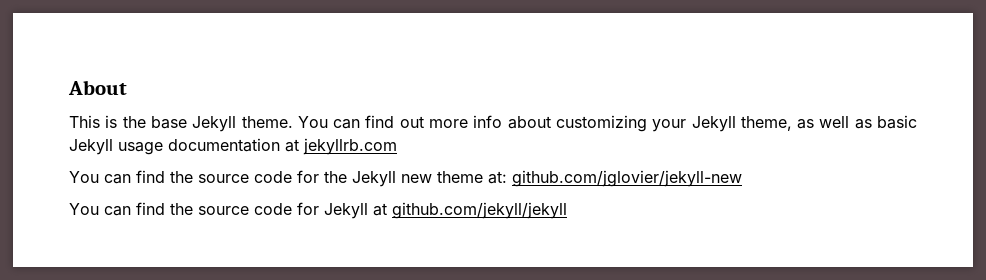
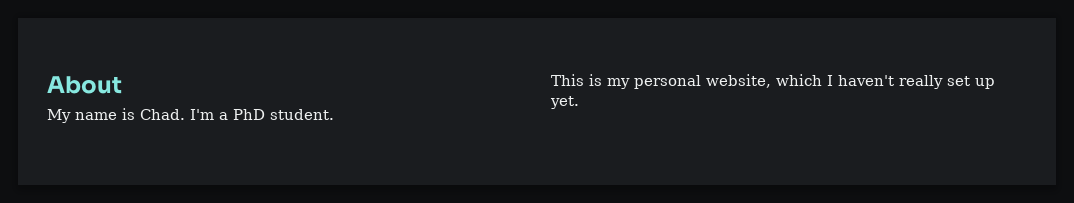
[69,115,917,132] [69,138,397,155] [69,170,742,187] [69,202,567,219] This is the base Jekyll theme. You can find out more info about customizing your Jekyll theme, as well as basic Jekyll usage documentation at jekyllrb.com // You can find the source code for the Jekyll new theme at: github.com/jglovier/jekyll-new // You can find the source code for Jekyll at github.com/jekyll/jekyll -> [47,108,334,123] [551,74,995,89] [550,96,579,109] My name is Chad. I'm a PhD student. // This is my personal website, which I haven't really set up yet.

